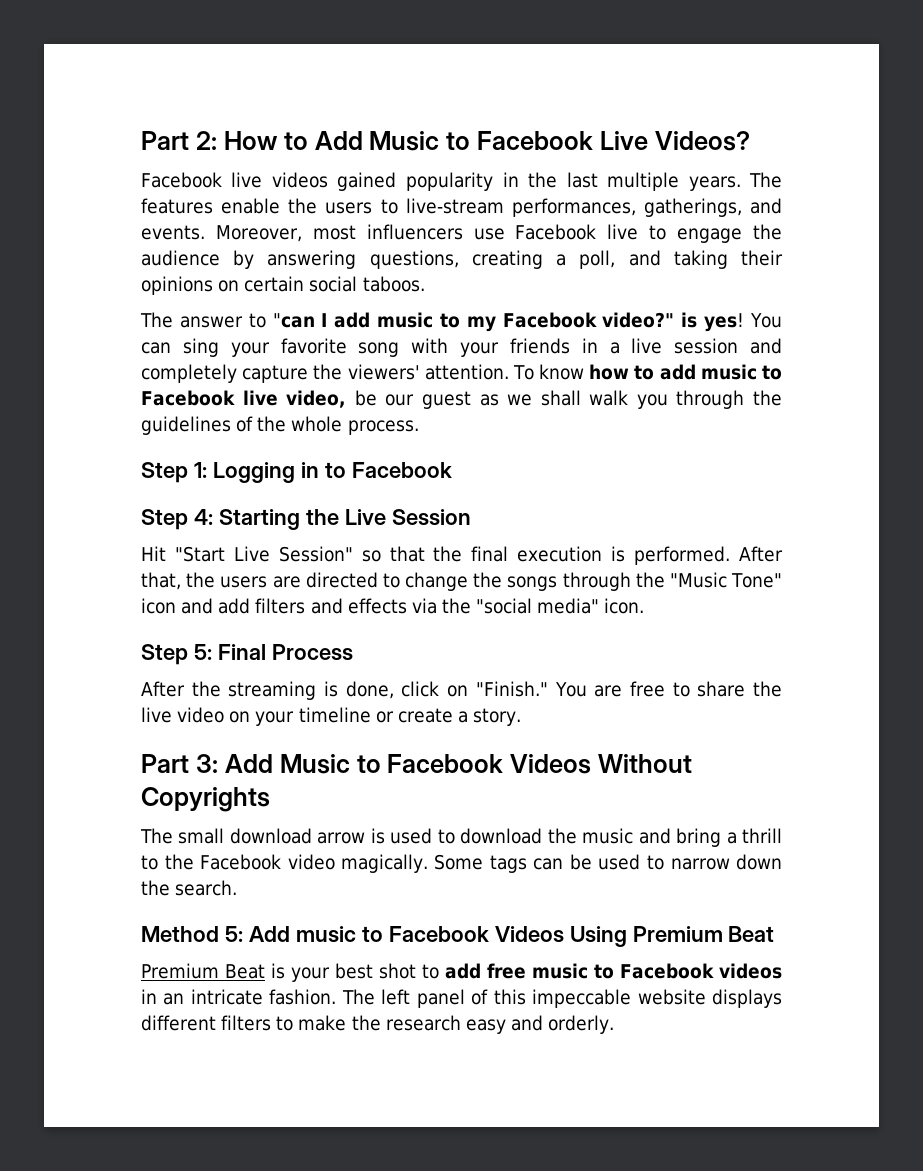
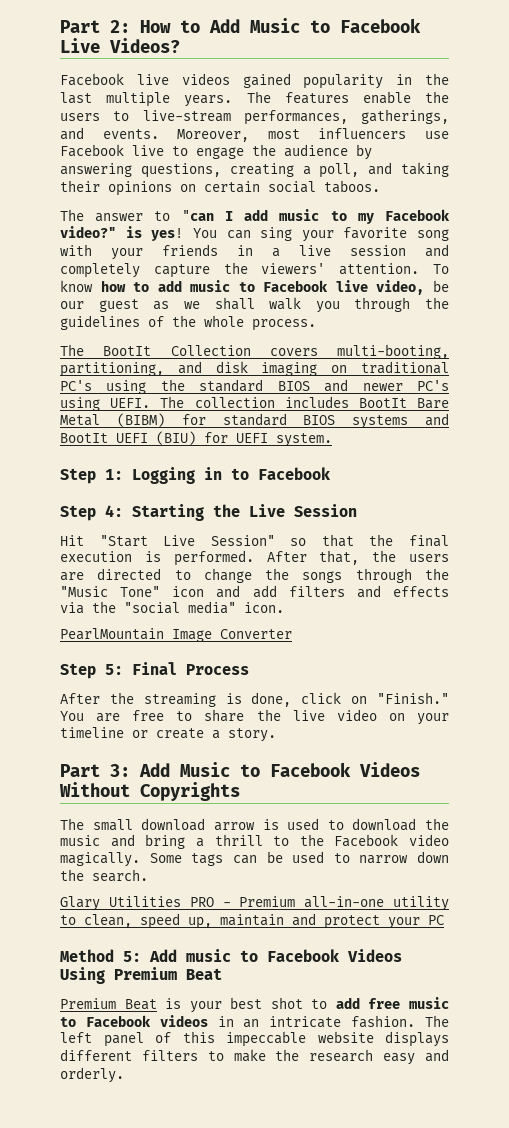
(419, 427) none -> [60,344,449,359] [60,361,450,377] [60,379,449,394] [60,396,449,411] [60,413,449,429] [60,431,332,447] // The BootIt Collection covers multi-booting, partitioning, and disk imaging on traditional PC's using the standard BIOS and newer PC's using UEFI. The collection includes BootIt Bare Metal (BIBM) for standard BIOS systems and BootIt UEFI (BIU) for UEFI system.
(645, 606) none -> [60,628,292,642] // PearlMountain Image Converter
(238, 888) none -> [60,896,450,911] [60,913,444,929] // Glary Utilities PRO - Premium all-in-one utility to clean, speed up, maintain and protect your PC

